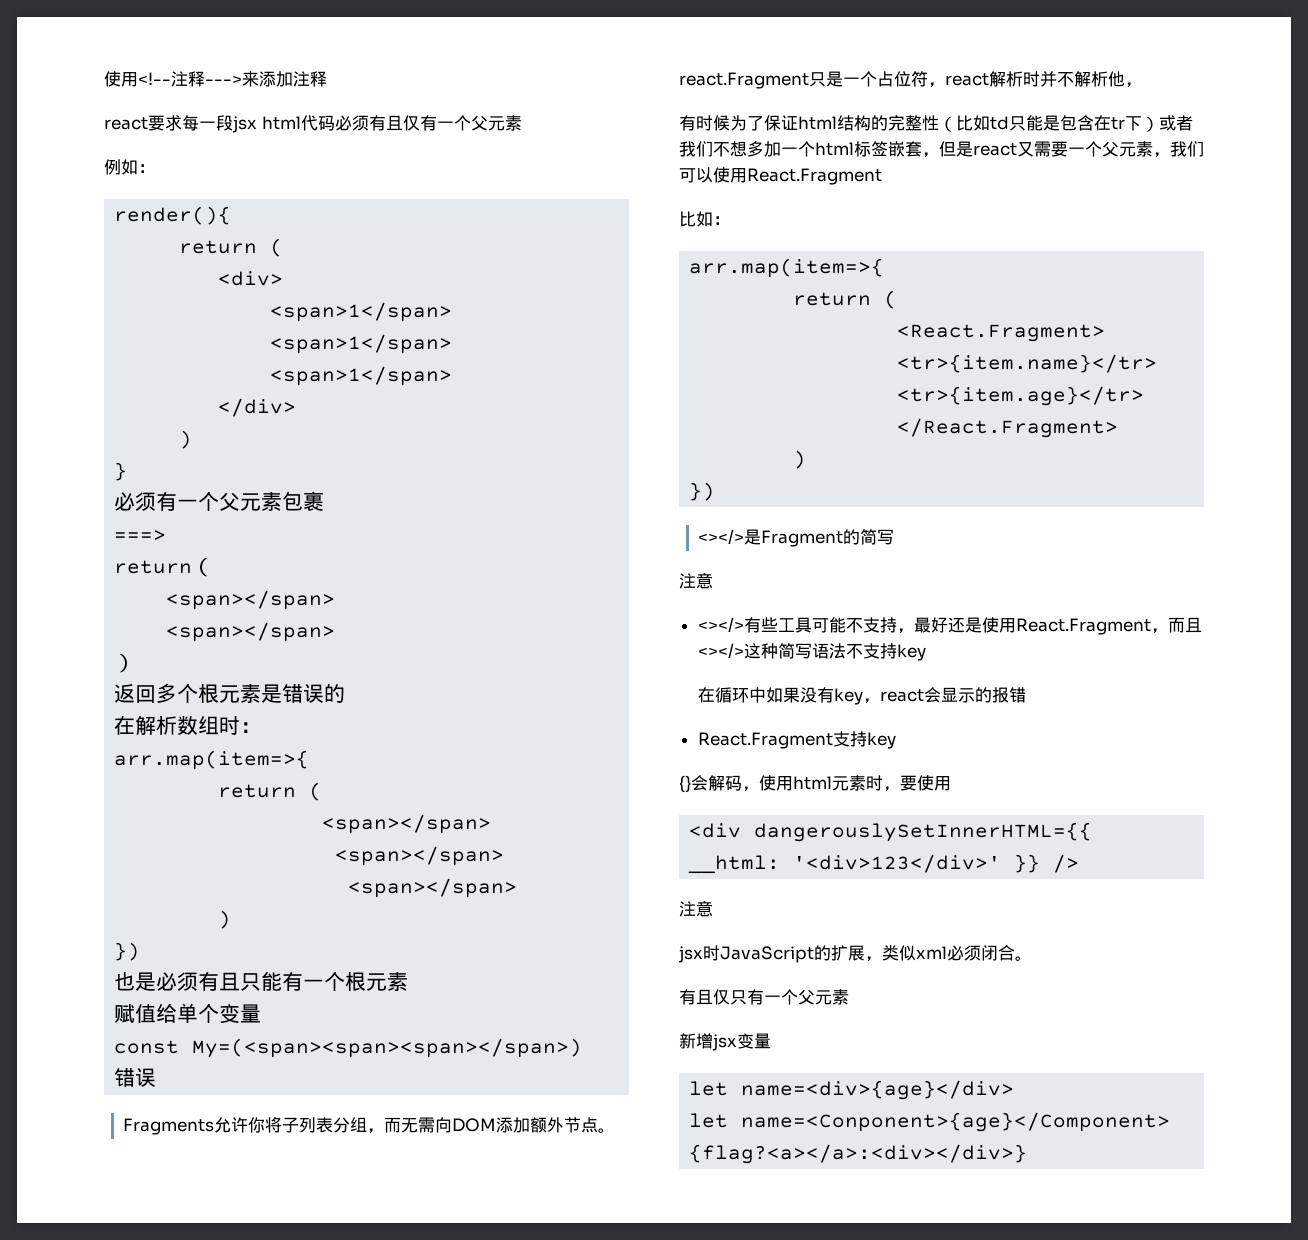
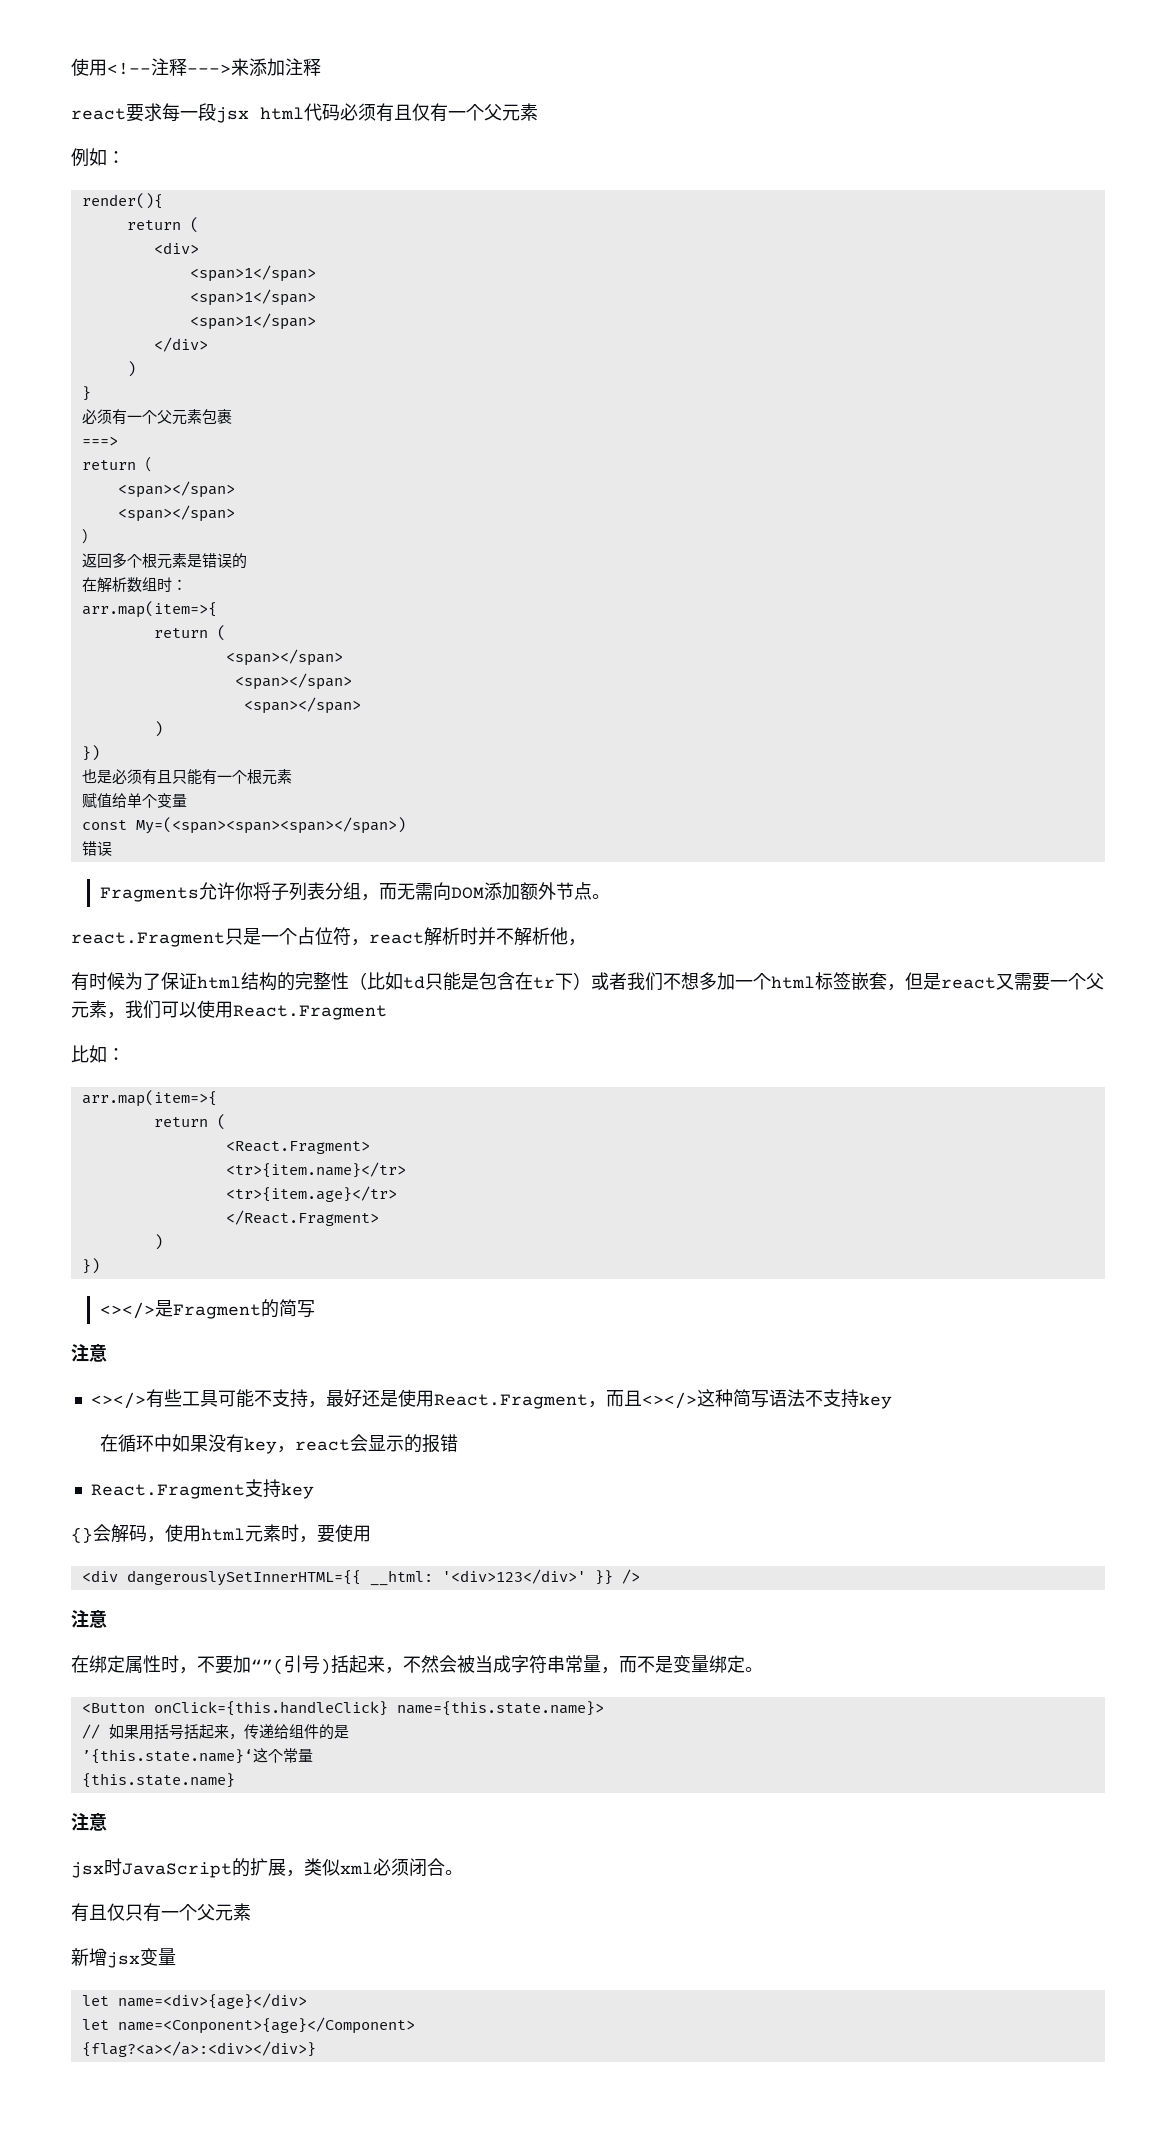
(713, 909) none -> [71,1655,763,1675] [81,1701,604,1716] [81,1724,349,1740] [81,1748,313,1764] [81,1773,235,1788] [71,1813,107,1831] // 在绑定属性时，不要加“”(引号)括起来，不然会被当成字符串常量，而不是变量绑定。 // <Button onClick={this.handleClick} name={this.state.name}> // // 如果用括号括起来，传递给组件的是 // ’{this.state.name}‘这个常量 // {this.state.name} // 注意

